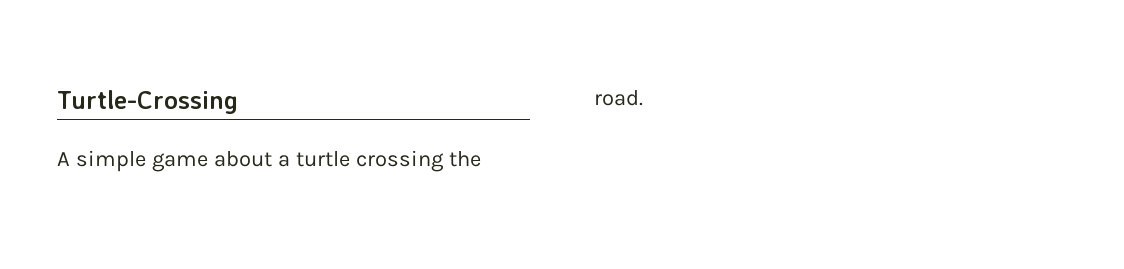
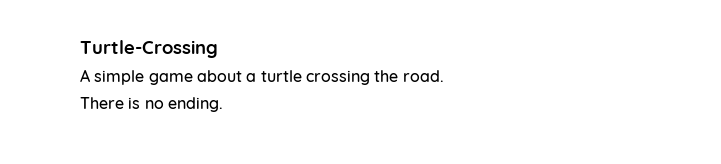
(643, 98) none -> [80,97,223,112] // There is no ending.

